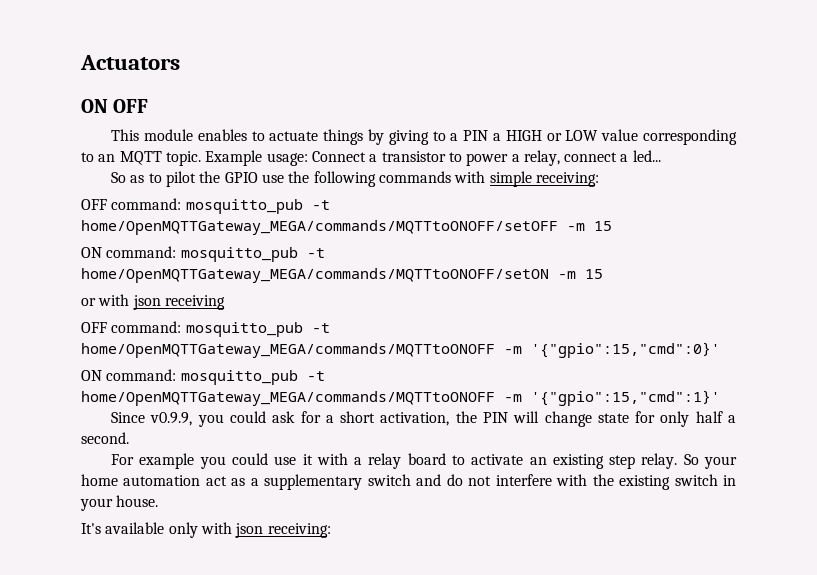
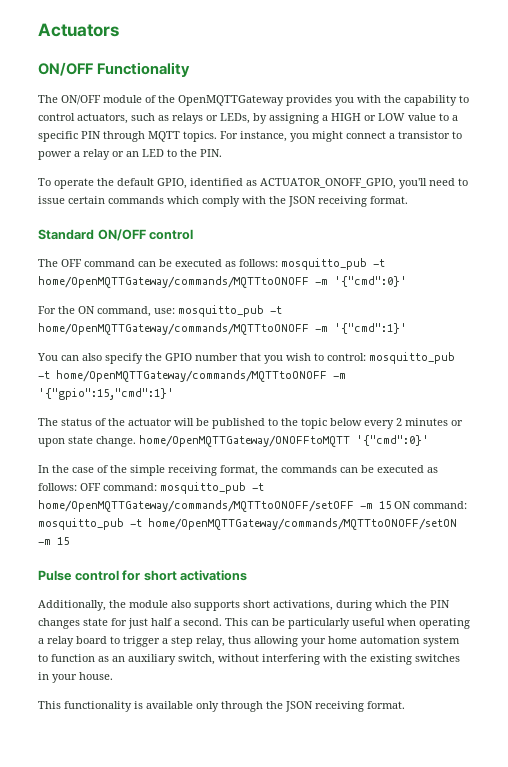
[81,99,149,113] [111,129,489,145] ON OFF // This module enables to actuate things by giving to a PIN -> [38,62,191,77] [38,95,469,106] [38,113,319,124] ON/OFF Functionality // The ON/OFF module of the OpenMQTTGateway provides you with the capability to control actuators, such as relays or LEDs, by assigning
[643,129,738,145] [81,150,366,166] corresponding to an MQTT topic. Example usage: Connect -> [439,113,458,121] [38,131,386,142] to a specific PIN through MQTT topics. For instance, you might connect
[523,150,661,166] [111,171,599,187] [81,198,330,214] [81,220,612,235] [81,246,325,262] [81,268,603,283] [81,294,225,310] [81,321,330,337] [81,342,720,358] [81,369,325,385] [81,390,720,406] [111,411,592,427] relay, connect a led... // So as to pilot the GPIO use the following commands with simple receiving: // OFF command: mosquitto_pub -t home/OpenMQTTGateway_MEGA/commands/MQTTtoONOFF/setOFF -m 15 // ON command: mosquitto_pub -t home/OpenMQTTGateway_MEGA/commands/MQTTtoONOFF/setON -m 15 // or with json receiving // OFF command: mosquitto_pub -t home/OpenMQTTGateway_MEGA/commands/MQTTtoONOFF -m '{"gpio":15,"cmd":0}' // ON command: mosquitto_pub -t home/OpenMQTTGateway_MEGA/commands/MQTTtoONOFF -m '{"gpio":15,"cmd":1}' // Since v0.9.9, you could ask for a short activation, the PIN will change -> [83,149,222,160] [38,178,468,189] [38,196,408,207] [38,229,194,241] [38,258,385,270] [38,276,407,288] [38,305,282,317] [38,323,407,335] [37,352,455,364] [38,370,346,382] [38,388,174,400] [38,418,463,429] [38,435,429,447] [38,465,438,476] [38,482,264,494] [38,500,467,512] [38,518,457,530] [38,537,69,545] [38,570,248,581] [38,600,450,611] [38,618,80,629] relay or an LED to the PIN. // To operate the default GPIO, identified as ACTUATOR_ONOFF_GPIO, you'll need to issue certain commands which comply with the JSON receiving format. // Standard ON/OFF control // The OFF command can be executed as follows: mosquitto_pub -t home/OpenMQTTGateway/commands/MQTTtoONOFF -m '{"cmd":0}' // For the ON command, use: mosquitto_pub -t home/OpenMQTTGateway/commands/MQTTtoONOFF -m '{"cmd":1}' // You can also specify the GPIO number that you wish to control: mosquitto_pub -t home/OpenMQTTGateway/commands/MQTTtoONOFF -m '{"gpio":15,"cmd":1}' // The status of the actuator will be published to the topic below every 2 minutes or upon state change. home/OpenMQTTGateway/ONOFFtoMQTT '{"cmd":0}' // In the case of the simple receiving format, the commands can be executed as follows: OFF command: mosquitto_pub -t home/OpenMQTTGateway/commands/MQTTtoONOFF/setOFF -m 15 ON command: mosquitto_pub -t home/OpenMQTTGateway/commands/MQTTtoONOFF/setON -m 15 // Pulse control for short activations // Additionally, the module also supports short activations, during which the PIN changes
[660,411,690,427] only -> [128,618,148,629] just
[111,453,737,469] [81,474,552,490] // For example you could use it with a relay board to activate an existing step relay. So your home automation act as a supplementary switch and do not interfere -> [225,618,470,629] [38,636,460,647] [38,654,320,665] This can be particularly useful when operating a relay board to trigger a step relay, thus allowing your home automation system to function as an auxiliary switch, without interfering
[674,474,718,486] switch -> [415,654,460,662] switches
[81,522,331,538] It's available only with json receiving: -> [38,701,405,712] This functionality is available only through the JSON receiving format.

